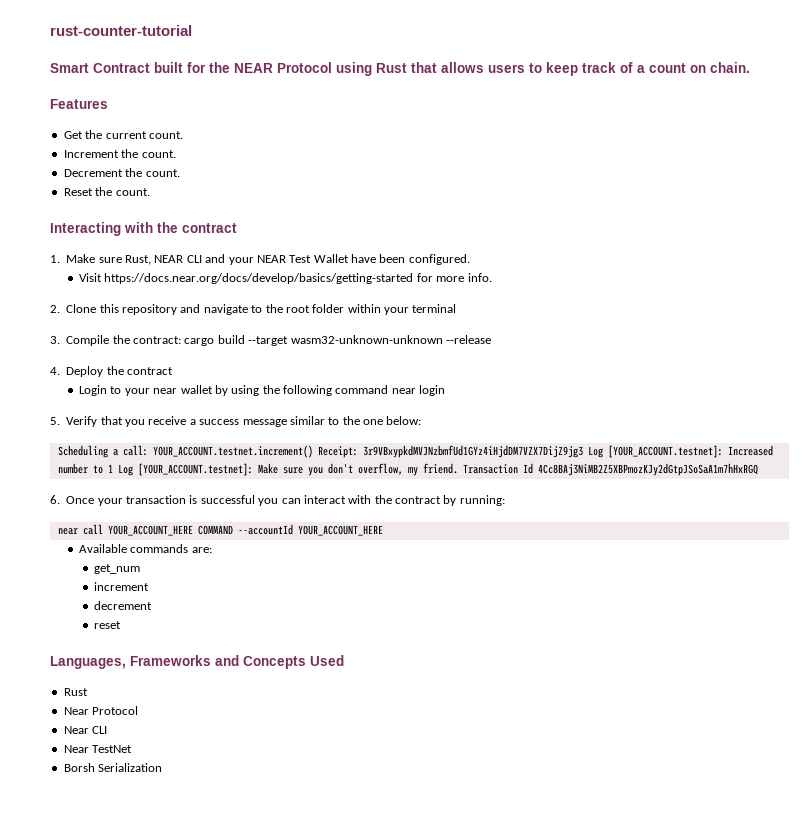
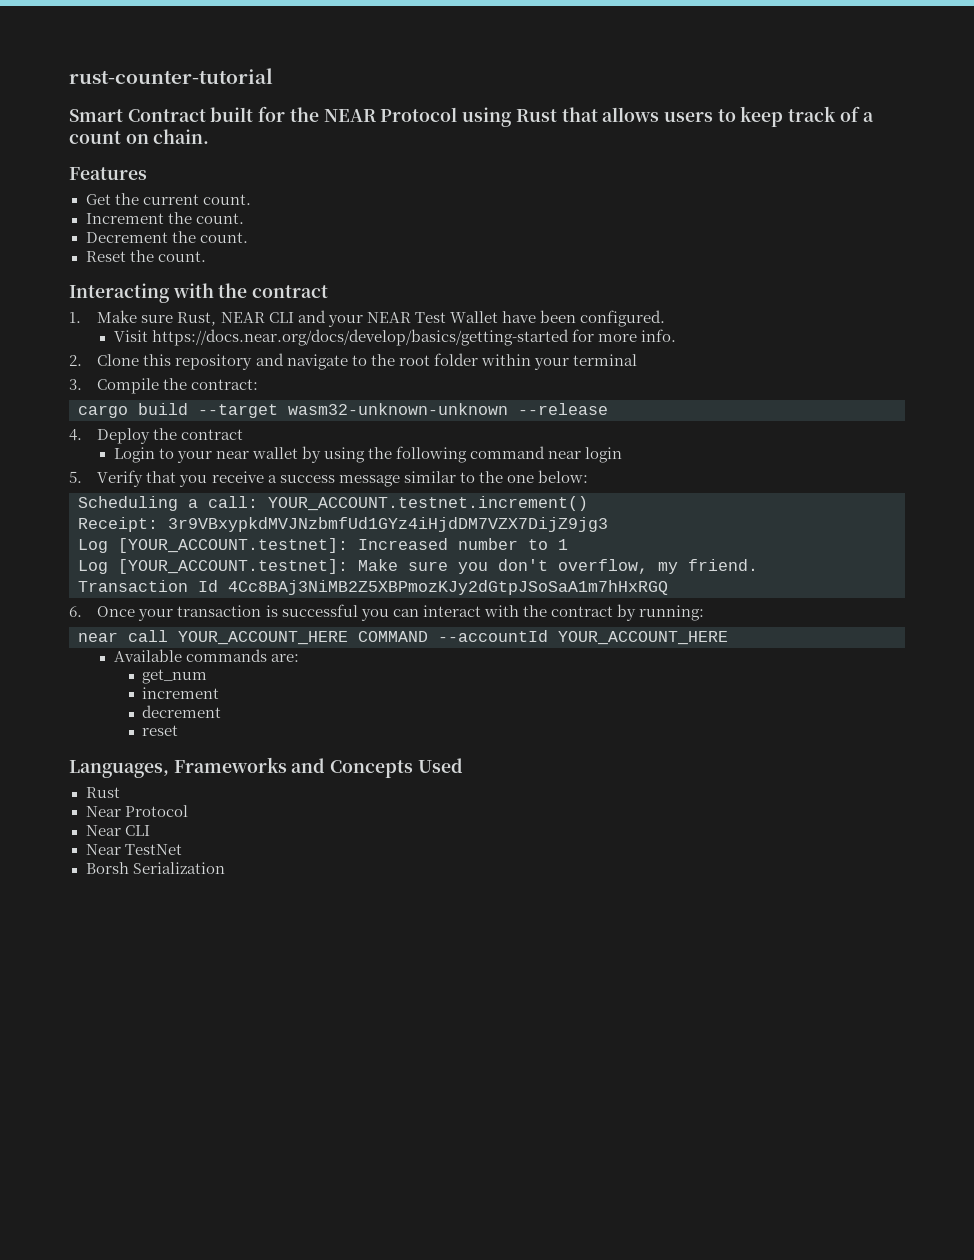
(181, 340) none -> (259, 384) //
(313, 451) none -> (588, 503) //
(583, 451) none -> (608, 524) //
(113, 468) none -> (568, 544) //
(458, 468) none -> (758, 565) //

